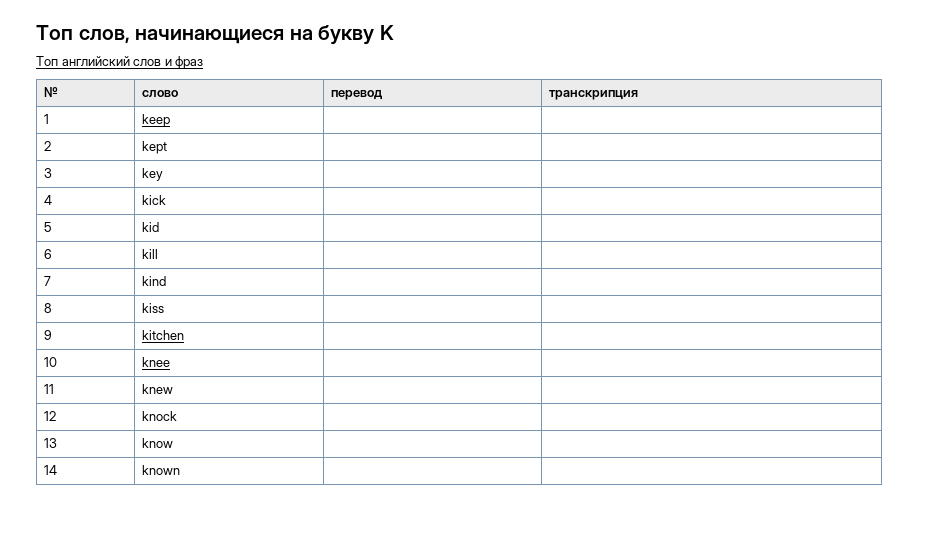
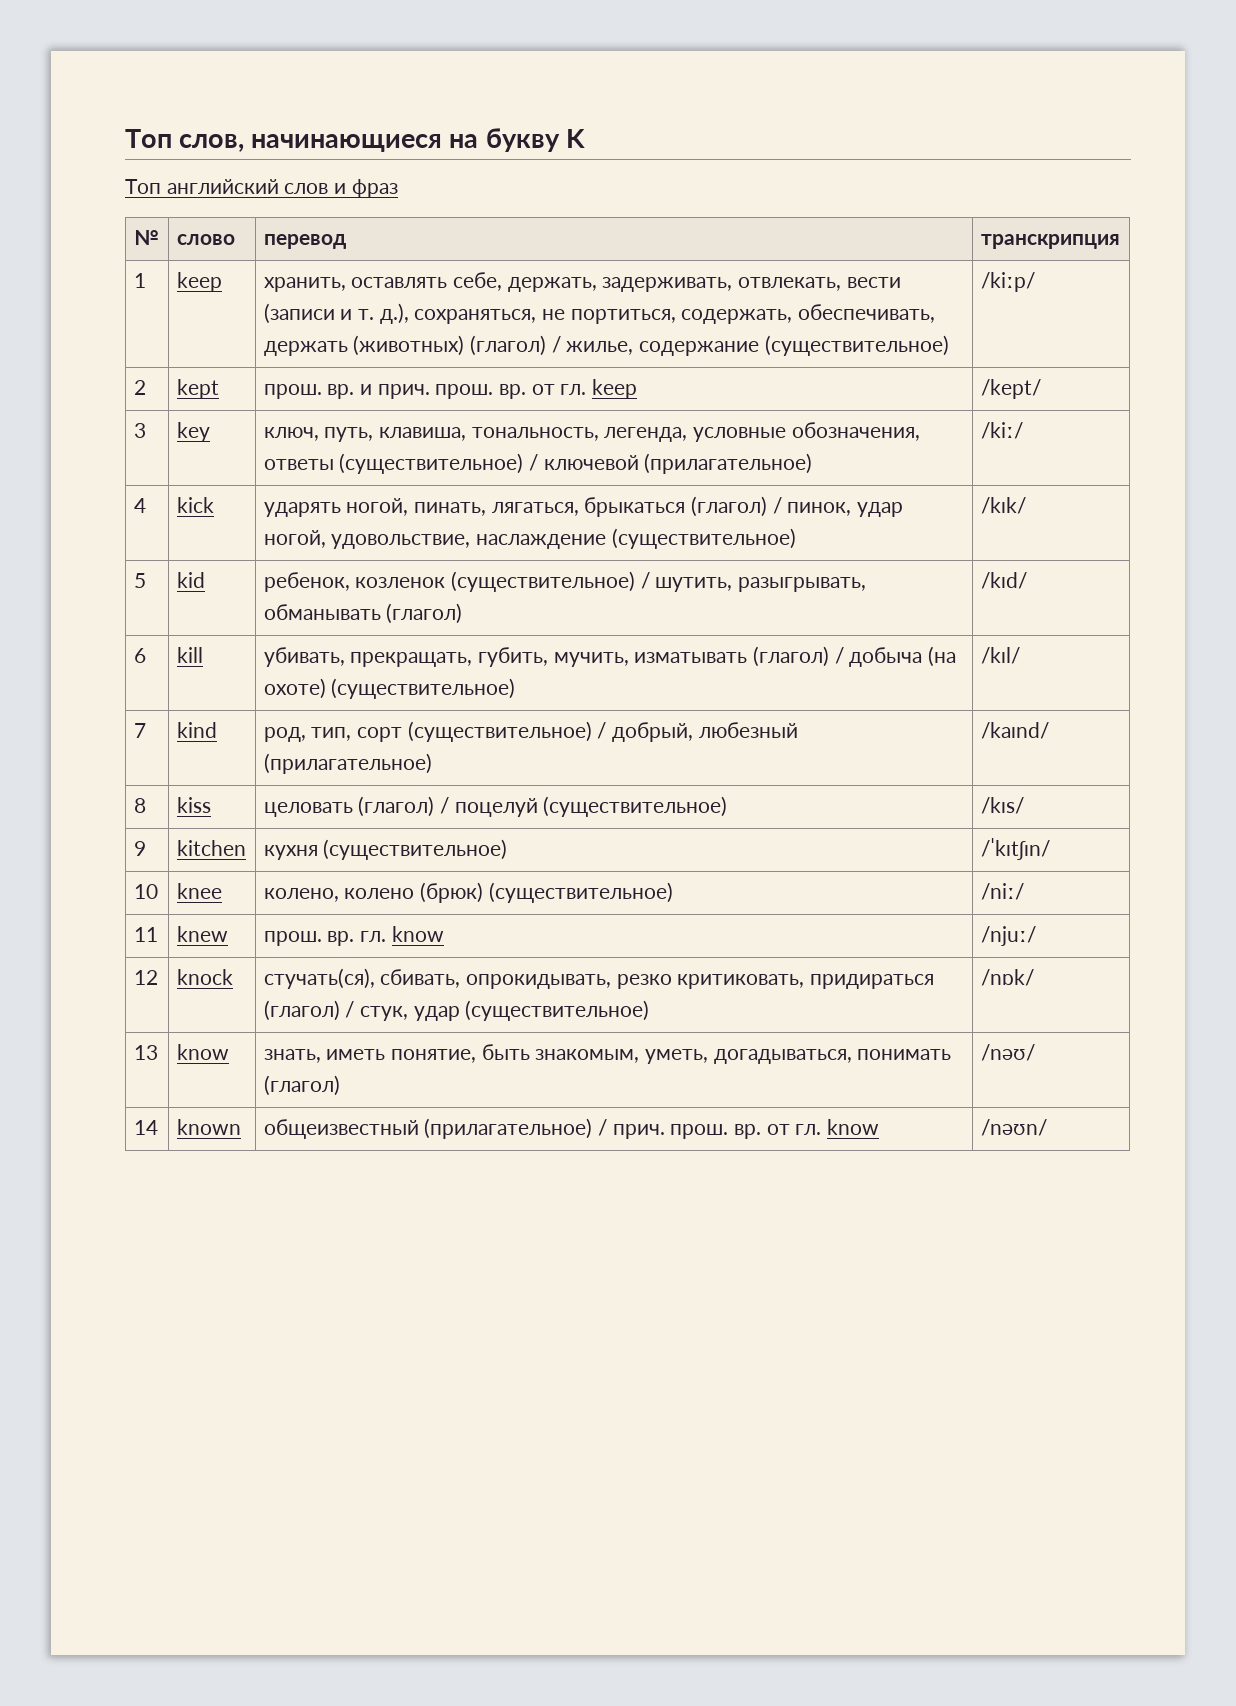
[43,141,51,151] [141,141,167,154] [43,168,52,178] [141,168,163,181] [43,195,52,205] [141,195,166,205] [43,222,52,232] [141,222,159,232] [43,249,52,259] [141,249,158,259] [43,276,51,286] [141,276,166,286] [43,303,52,313] [141,303,164,313] | // 2 | kept | | // 3 | key | | // 4 | kick | | // 5 | kid | | // 6 | kill | | // 7 | kind | | // 8 | kiss | | -> [263,272,901,292] [263,303,935,324] [263,335,949,356] [980,272,1035,292] [133,380,146,395] [176,379,219,399] [263,379,637,399] [980,379,1041,399] [133,423,146,438] [176,422,210,442] [263,422,920,442] [263,453,813,474] [980,422,1023,439] [133,498,146,513] [176,497,214,513] [263,496,903,517] [263,528,796,549] [980,497,1026,514] [133,573,146,588] [176,572,205,588] [263,571,866,592] [263,603,463,624] [980,572,1027,589] [133,648,146,663] [176,647,203,663] [263,646,956,667] [263,678,516,699] [980,647,1020,664] [133,723,146,738] [176,722,217,738] [263,721,798,742] [263,753,432,774] [980,722,1049,739] [133,798,146,813] [176,797,211,813] [263,796,728,817] [980,797,1024,814] хранить, оставлять себе, держать, задерживать, отвлекать, вести (записи и т. д.), сохраняться, не портиться, содержать, обеспечивать, держать (животных) (глагол) / жилье, содержание (существительное) | /kiːp/ // 2 | kept | прош. вр. и прич. прош. вр. от гл. keep | /kept/ // 3 | key | ключ, путь, клавиша, тональность, легенда, условные обозначения, ответы (существительное) / ключевой (прилагательное) | /kiː/ // 4 | kick | ударять ногой, пинать, лягаться, брыкаться (глагол) / пинок, удар ногой, удовольствие, наслаждение (существительное) | /kɪk/ // 5 | kid | ребенок, козленок (существительное) / шутить, разыгрывать, обманывать (глагол) | /kɪd/ // 6 | kill | убивать, прекращать, губить, мучить, изматывать (глагол) / добыча (на охоте) (существительное) | /kɪl/ // 7 | kind | род, тип, сорт (существительное) / добрый, любезный (прилагательное) | /kaɪnd/ // 8 | kiss | целовать (глагол) / поцелуй (существительное) | /kɪs/
(184, 335) | -> [263,839,508,860] [980,838,1050,860] кухня (существительное) | /ˈkɪtʃɪn/
[43,384,54,394] [141,384,173,394] [43,411,56,421] [141,411,177,421] [43,438,57,448] [141,438,173,448] [43,465,57,475] [141,465,180,475] | // 11 | knew | | // 12 | knock | | // 13 | know | | // 14 | known | | -> [263,882,673,903] [980,883,1024,900] [133,927,158,942] [176,926,228,942] [263,926,444,946] [980,926,1036,946] [133,970,158,985] [176,969,233,985] [263,968,934,989] [263,1000,650,1021] [980,969,1034,986] [133,1045,158,1060] [176,1044,229,1060] [263,1044,952,1064] [263,1075,340,1096] [980,1044,1035,1061] [133,1120,158,1135] [176,1119,241,1135] [263,1118,879,1139] [980,1119,1047,1136] колено, колено (брюк) (существительное) | /niː/ // 11 | knew | прош. вр. гл. know | /njuː/ // 12 | knock | стучать(ся), сбивать, опрокидывать, резко критиковать, придираться (глагол) / стук, удар (существительное) | /nɒk/ // 13 | know | знать, иметь понятие, быть знакомым, уметь, догадываться, понимать (глагол) | /nəʊ/ // 14 | known | общеизвестный (прилагательное) / прич. прош. вр. от гл. know | /nəʊn/

